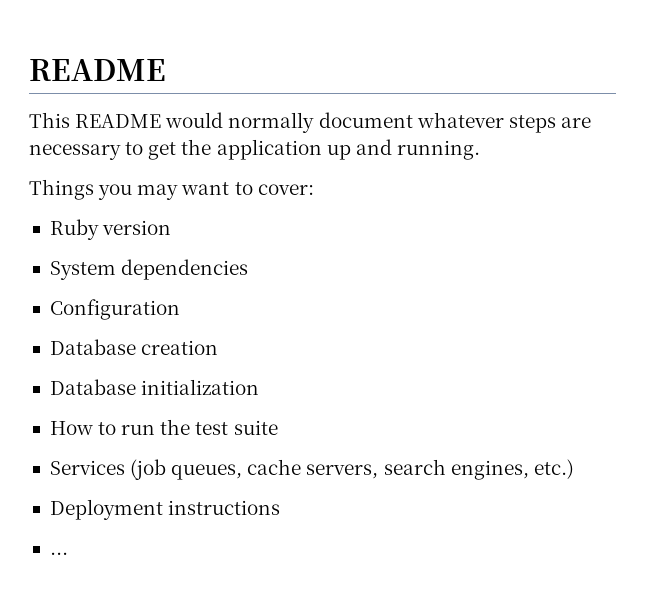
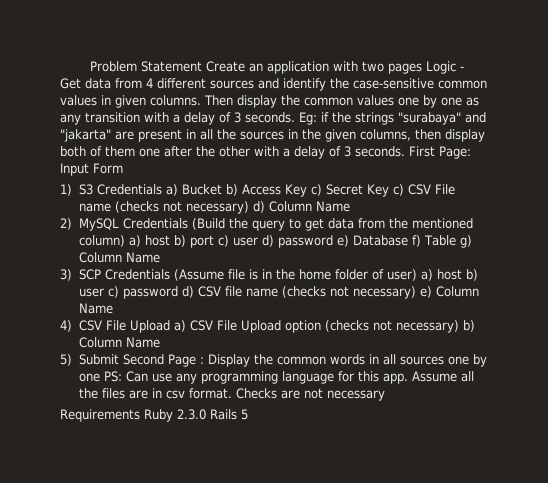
[29,59,166,81] [29,112,591,133] [29,139,480,160] [29,179,314,200] [49,219,172,240] [49,259,249,280] [49,299,180,320] [49,339,219,355] [49,379,260,395] [49,419,278,435] [49,459,574,480] [49,499,281,520] [49,552,68,555] README // This README would normally document whatever steps are necessary to get the application up and running. // Things you may want to cover: // Ruby version // System dependencies // Configuration // Database creation // Database initialization // How to run the test suite // Services (job queues, cache servers, search engines, etc.) // Deployment instructions // ... -> [90,61,465,74] [60,78,487,91] [60,95,479,108] [60,112,486,125] [60,129,485,142] [60,146,471,159] [60,163,123,176] [60,184,456,197] [79,201,351,214] [60,218,474,231] [79,235,473,248] [79,252,161,263] [60,269,479,281] [79,286,480,299] [79,303,114,314] [60,320,476,333] [79,337,161,348] [60,354,488,367] [79,371,475,384] [79,388,386,401] [60,409,248,422] Problem Statement Create an application with two pages Logic - Get data from 4 different sources and identify the case-sensitive common values in given columns. Then display the common values one by one as any transition with a delay of 3 seconds. Eg: if the strings "surabaya" and "jakarta" are present in all the sources in the given columns, then display both of them one after the other with a delay of 3 seconds. First Page: Input Form // 1) S3 Credentials a) Bucket b) Access Key c) Secret Key c) CSV File name (checks not necessary) d) Column Name // 2) MySQL Credentials (Build the query to get data from the mentioned column) a) host b) port c) user d) password e) Database f) Table g) Column Name // 3) SCP Credentials (Assume file is in the home folder of user) a) host b) user c) password d) CSV file name (checks not necessary) e) Column Name // 4) CSV File Upload a) CSV File Upload option (checks not necessary) b) Column Name // 5) Submit Second Page : Display the common words in all sources one by one PS: Can use any programming language for this app. Assume all the files are in csv format. Checks are not necessary // Requirements Ruby 2.3.0 Rails 5

